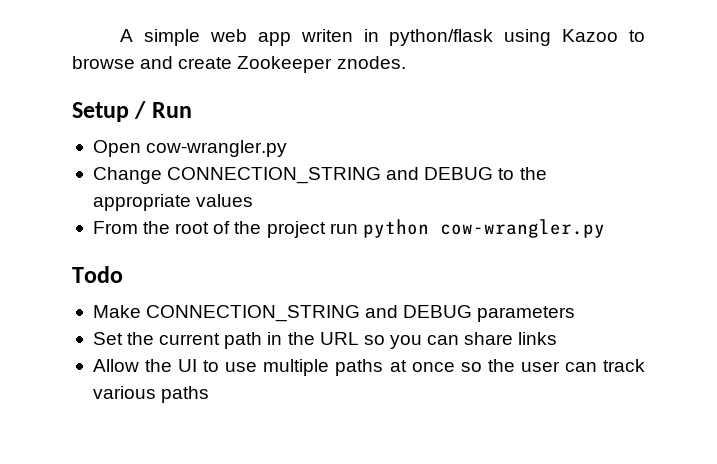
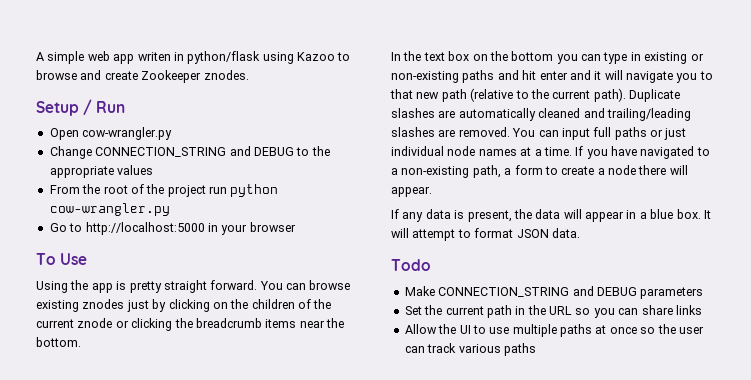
(605, 228) none -> [49,222,296,235] [36,253,88,265] [36,280,351,293] [36,299,332,312] [36,318,344,331] [36,337,81,347] [391,51,704,64] [391,70,713,83] [390,88,680,102] [391,108,691,121] [391,127,687,140] [391,146,710,159] [391,165,688,178] [391,186,432,197] [391,209,711,222] [391,228,580,241] // Go to http://localhost:5000 in your browser // To Use // Using the app is pretty straight forward. You can browse existing znodes just by clicking on the children of the current znode or clicking the breadcrumb items near the bottom. // In the text box on the bottom you can type in existing or non-existing paths and hit enter and it will navigate you to that new path (relative to the current path). Duplicate slashes are automatically cleaned and trailing/leading slashes are removed. You can input full paths or just individual node names at a time. If you have navigated to a non-existing path, a form to create a node there will appear. // If any data is present, the data will appear in a blue box. It will attempt to format JSON data.

